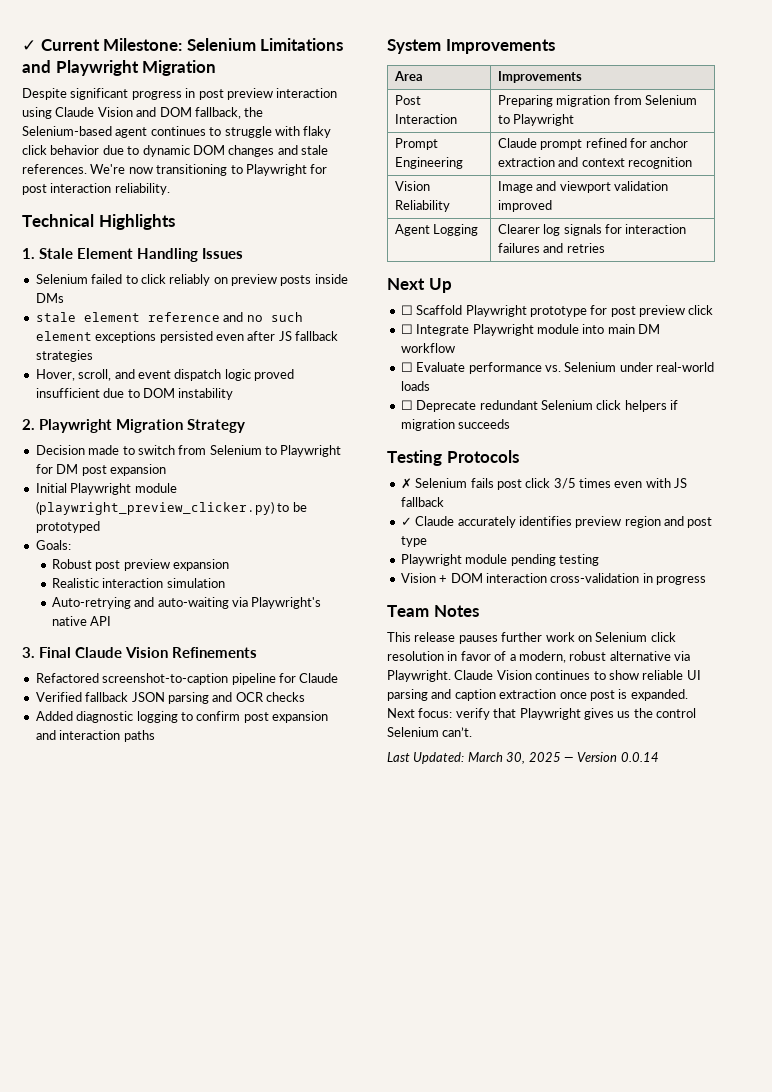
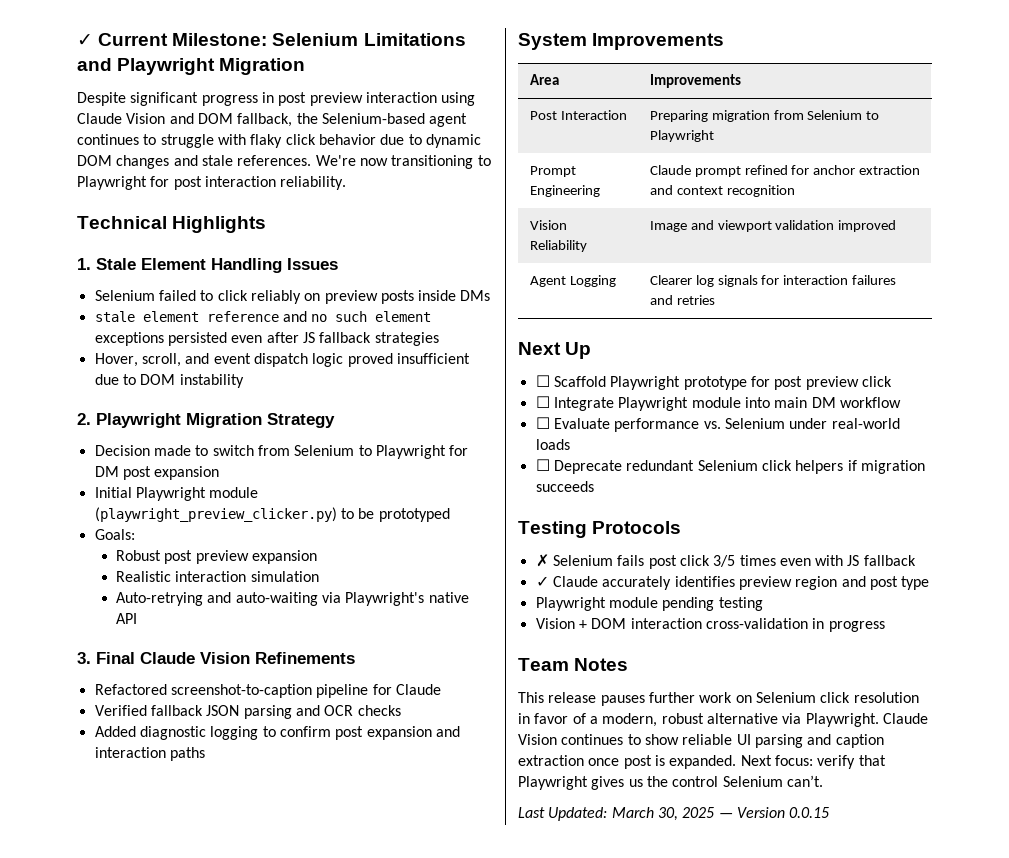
[620,752,659,762] 0.0.14 -> [789,807,830,818] 0.0.15

